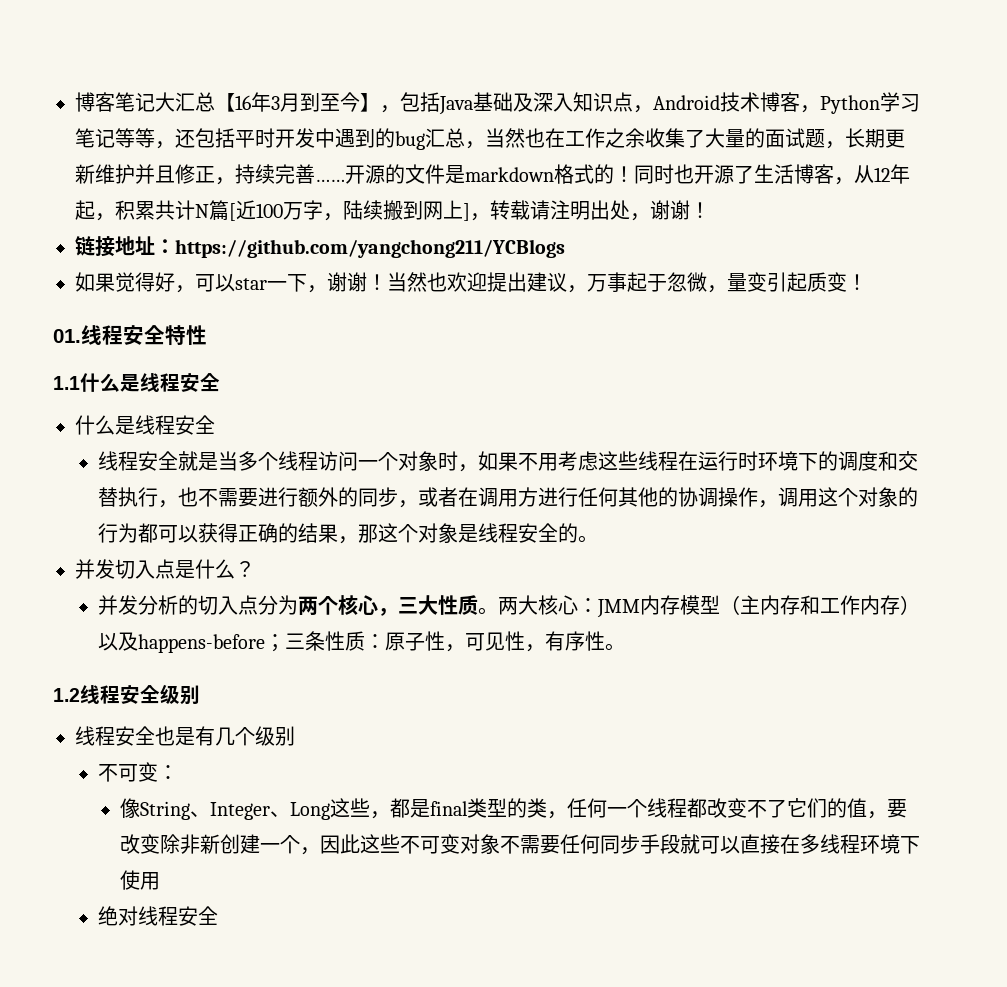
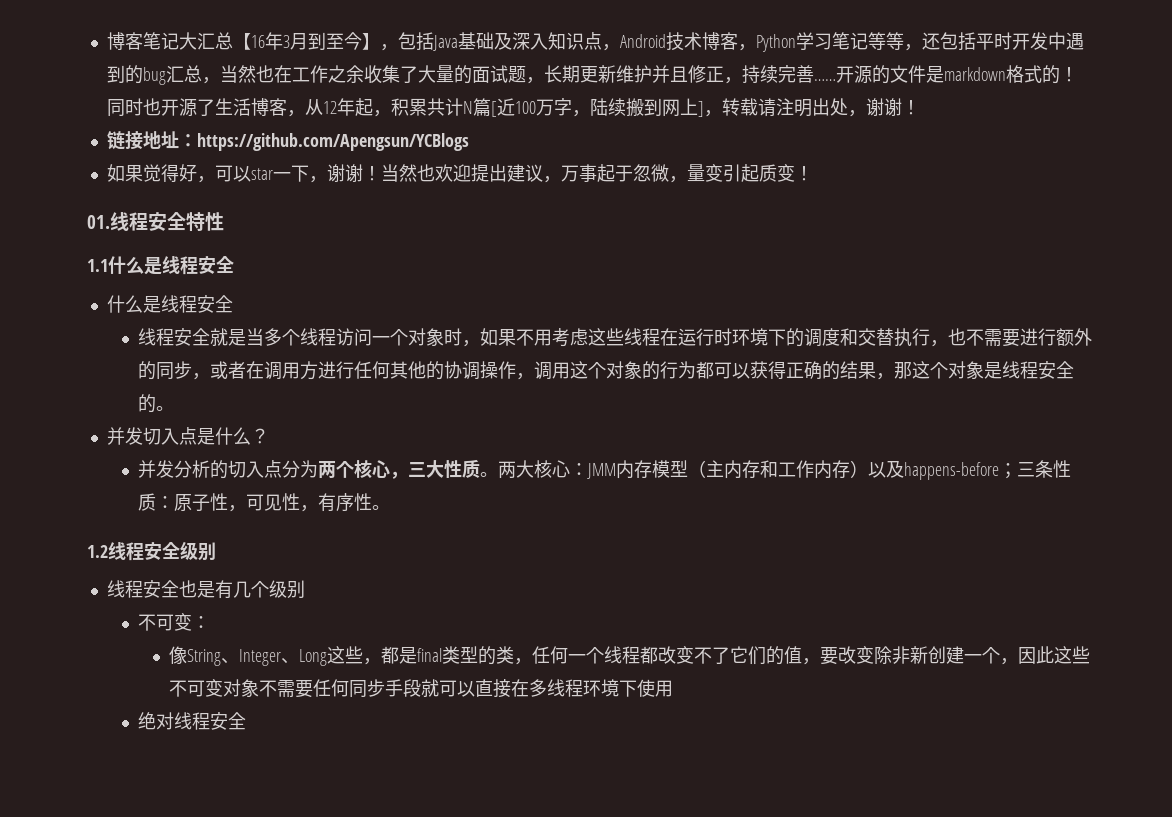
[175,239,565,258] https://github.com/yangchong211/YCBlogs -> [196,133,469,151] https://github.com/Apengsun/YCBlogs

